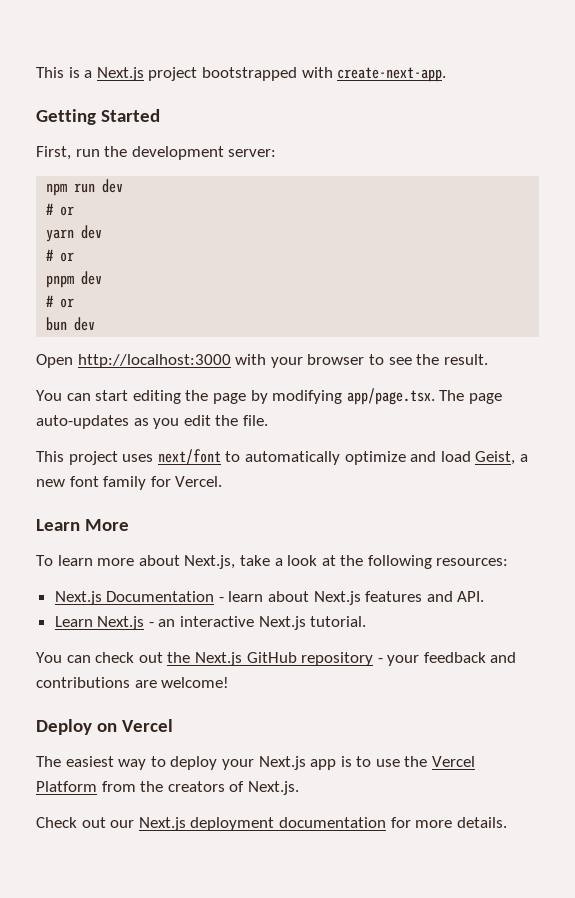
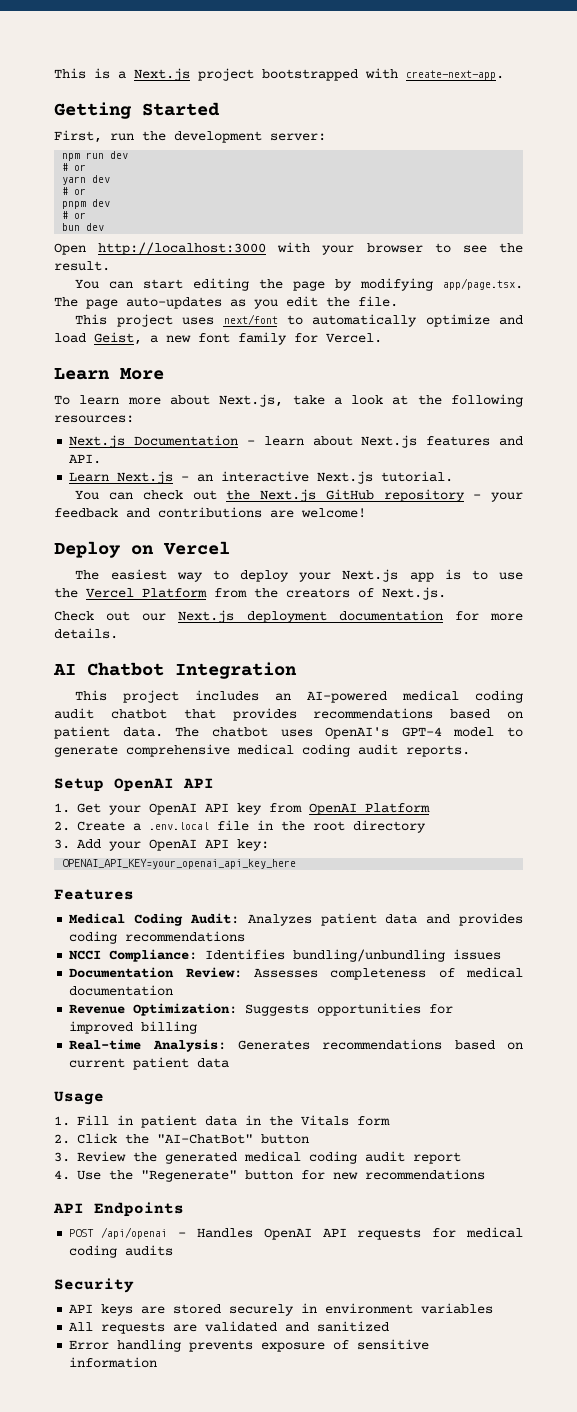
(507, 822) none -> [53,662,297,679] [75,690,523,703] [54,708,523,721] [54,726,523,739] [54,744,470,757] [54,778,214,792] [54,803,430,815] [54,820,426,833] [54,839,269,851] [62,859,297,869] [54,889,134,900] [69,913,523,926] [69,931,246,944] [69,949,502,962] [69,967,523,980] [69,985,174,996] [69,1003,454,1016] [69,1021,198,1034] [69,1039,523,1052] [69,1057,230,1070] [54,1091,104,1105] [54,1115,390,1128] [54,1133,309,1144] [54,1151,461,1164] [54,1169,485,1182] [53,1202,184,1217] [69,1227,524,1240] [69,1245,174,1258] [54,1278,134,1293] [69,1303,494,1316] [69,1321,390,1334] [69,1339,430,1352] [69,1357,158,1368] // AI Chatbot Integration // This project includes an AI-powered medical coding audit chatbot that provides recommendations based on patient data. The chatbot uses OpenAI's GPT-4 model to generate comprehensive medical coding audit reports. // Setup OpenAI API // 1. Get your OpenAI API key from OpenAI Platform // 2. Create a .env.local file in the root directory // 3. Add your OpenAI API key: // OPENAI_API_KEY=your_openai_api_key_here // Features // Medical Coding Audit: Analyzes patient data and provides coding recommendations // NCCI Compliance: Identifies bundling/unbundling issues // Documentation Review: Assesses completeness of medical documentation // Revenue Optimization: Suggests opportunities for improved billing // Real-time Analysis: Generates recommendations based on current patient data // Usage // 1. Fill in patient data in the Vitals form // 2. Click the "AI-ChatBot" button // 3. Review the generated medical coding audit report // 4. Use the "Regenerate" button for new recommendations // API Endpoints // POST /api/openai - Handles OpenAI API requests for medical coding audits // Security // API keys are stored securely in environment variables // All requests are validated and sanitized // Error handling prevents exposure of sensitive information

